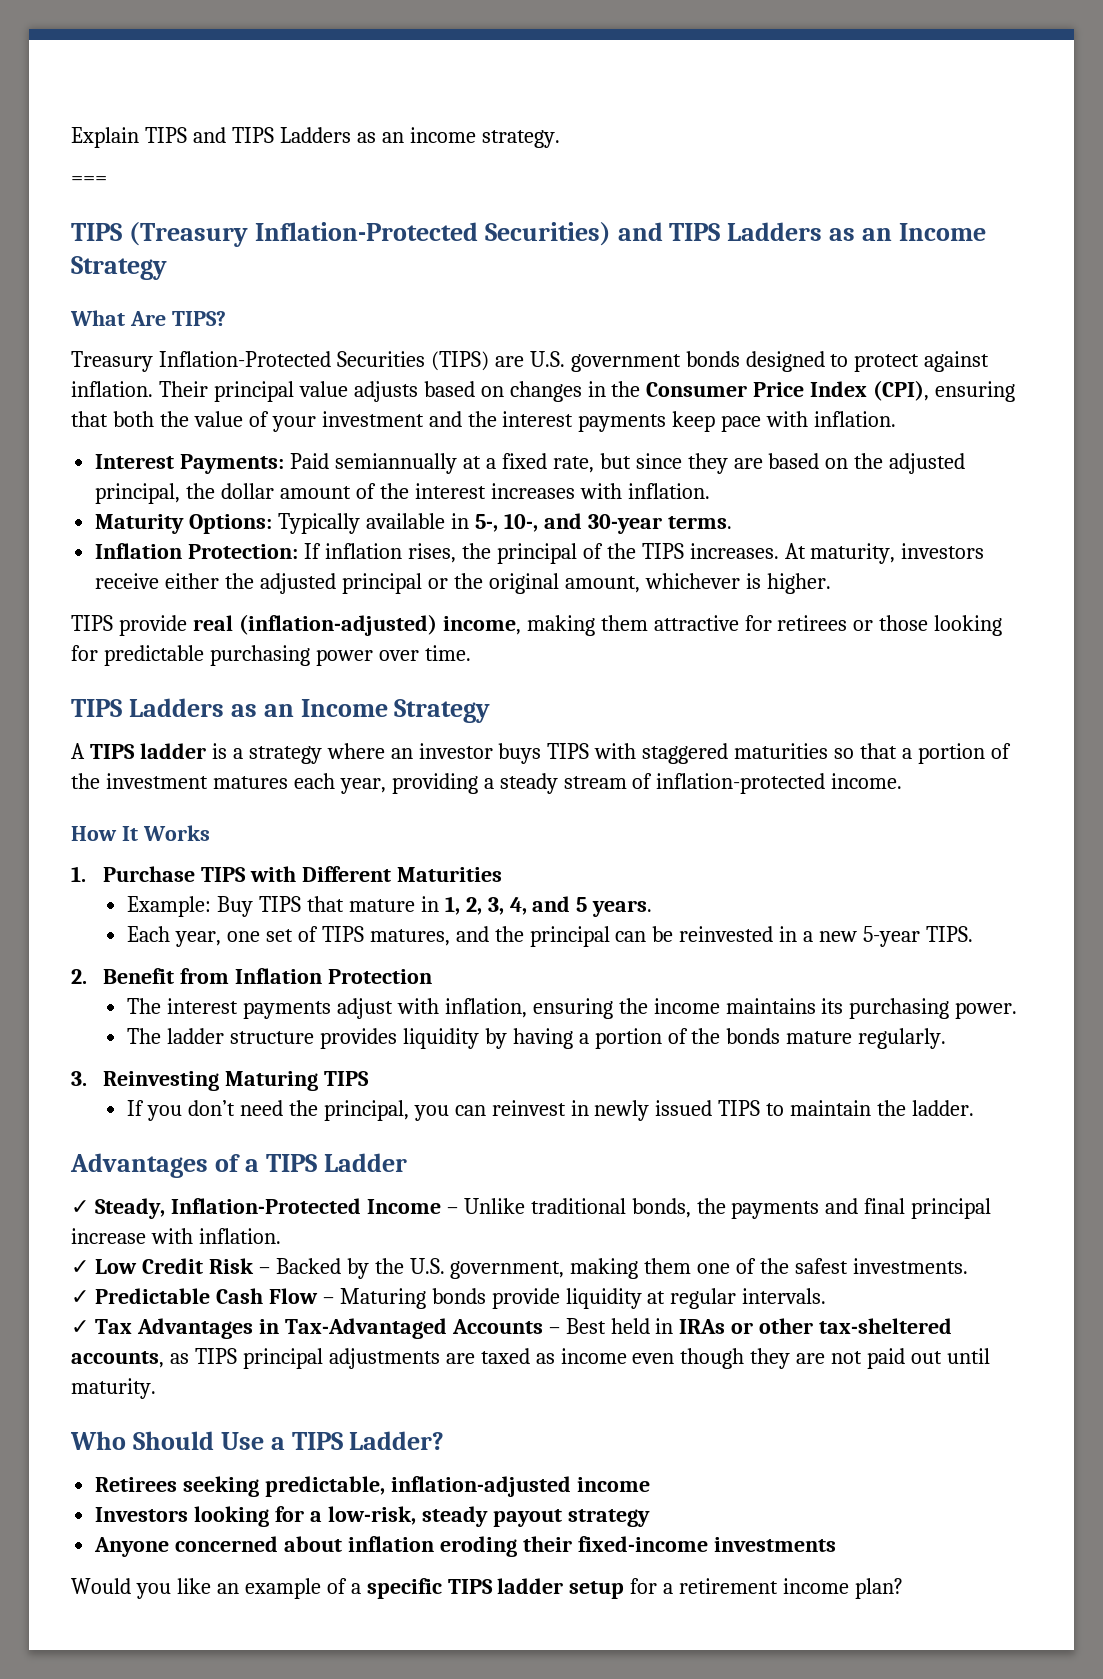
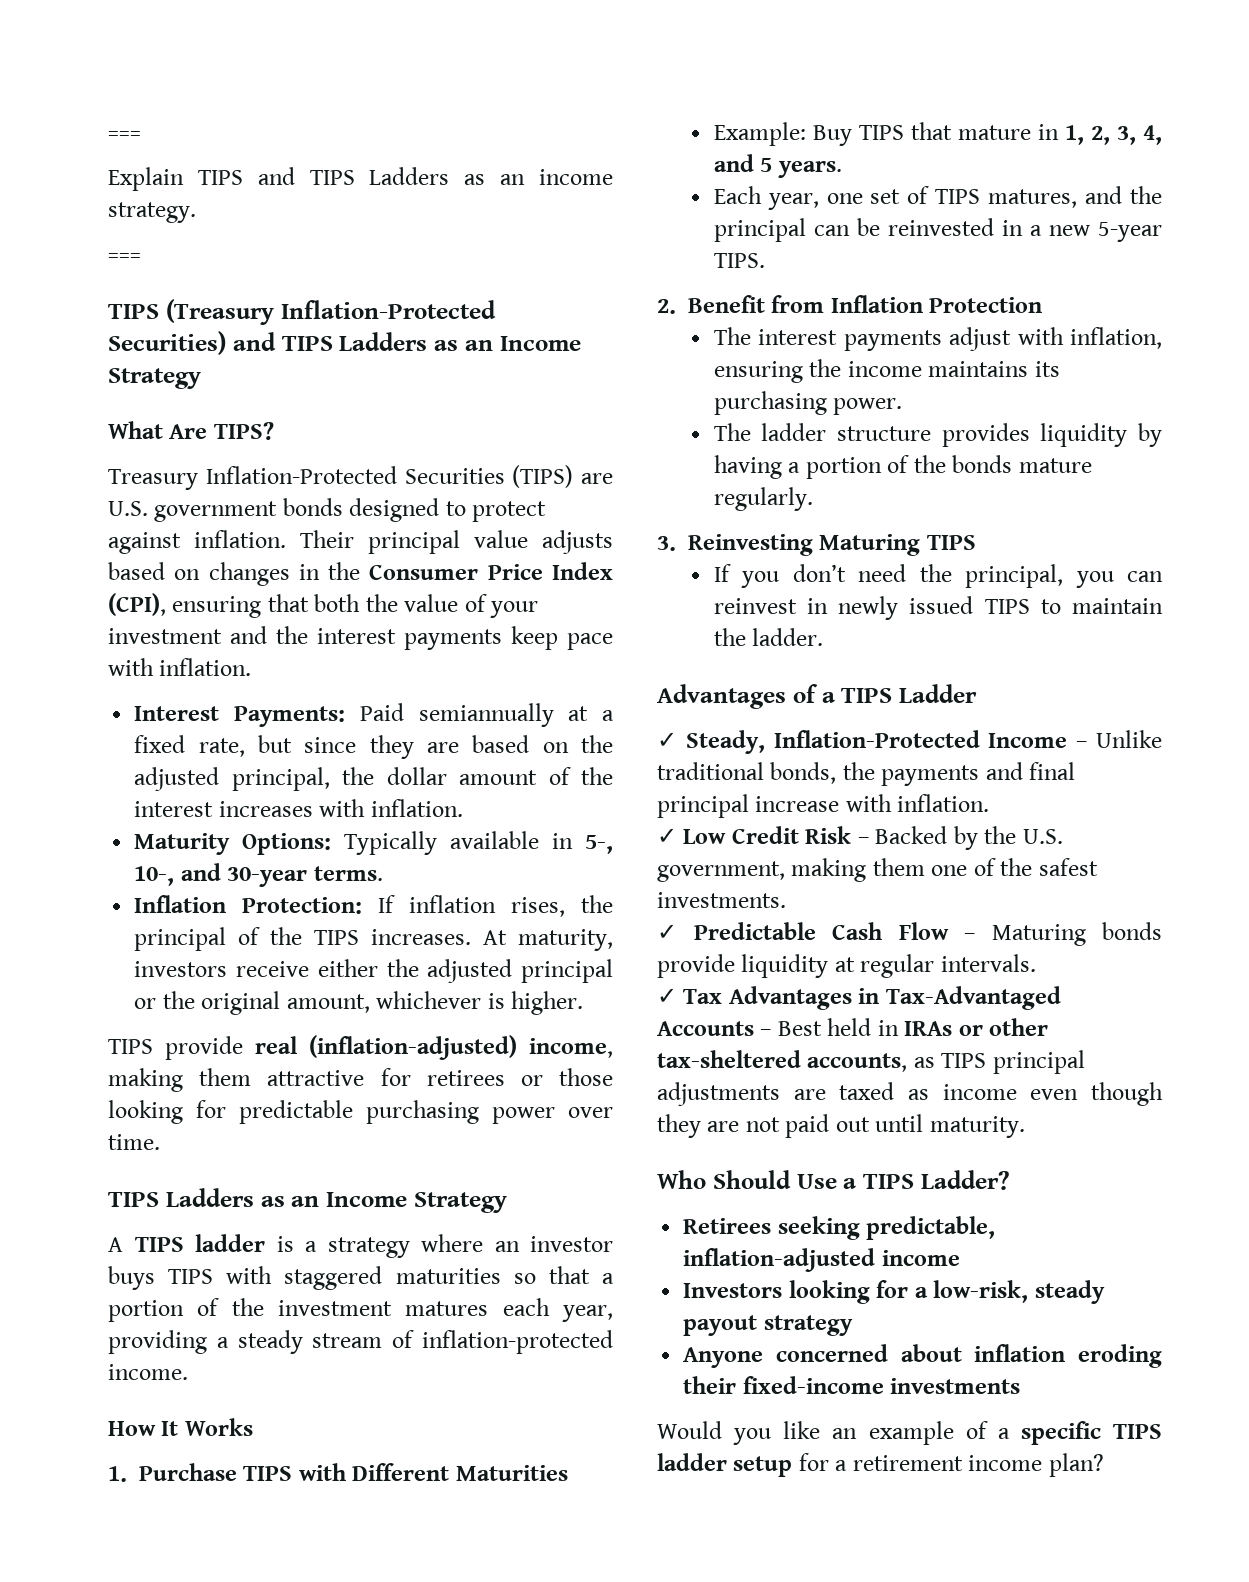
(71, 137) none -> [108,131,141,140] === //

